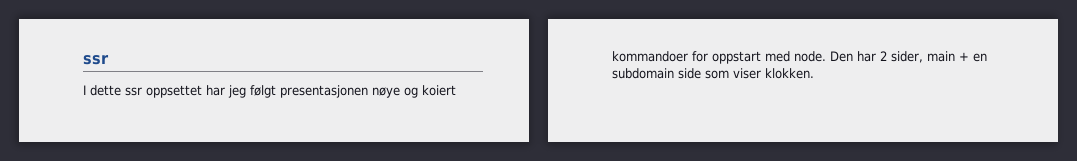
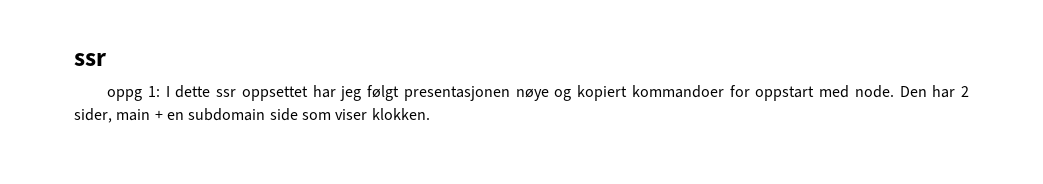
(109, 60) none -> [107,86,160,101] oppg 1:
[422,85,456,96] koiert -> [577,85,628,101] kopiert

